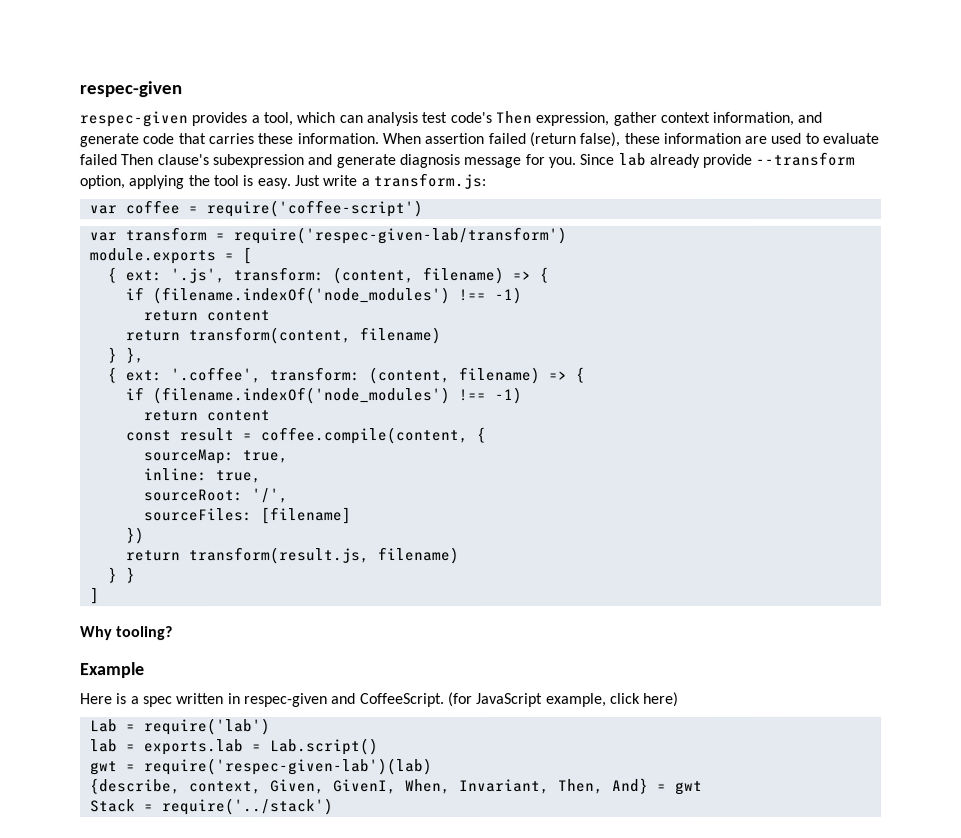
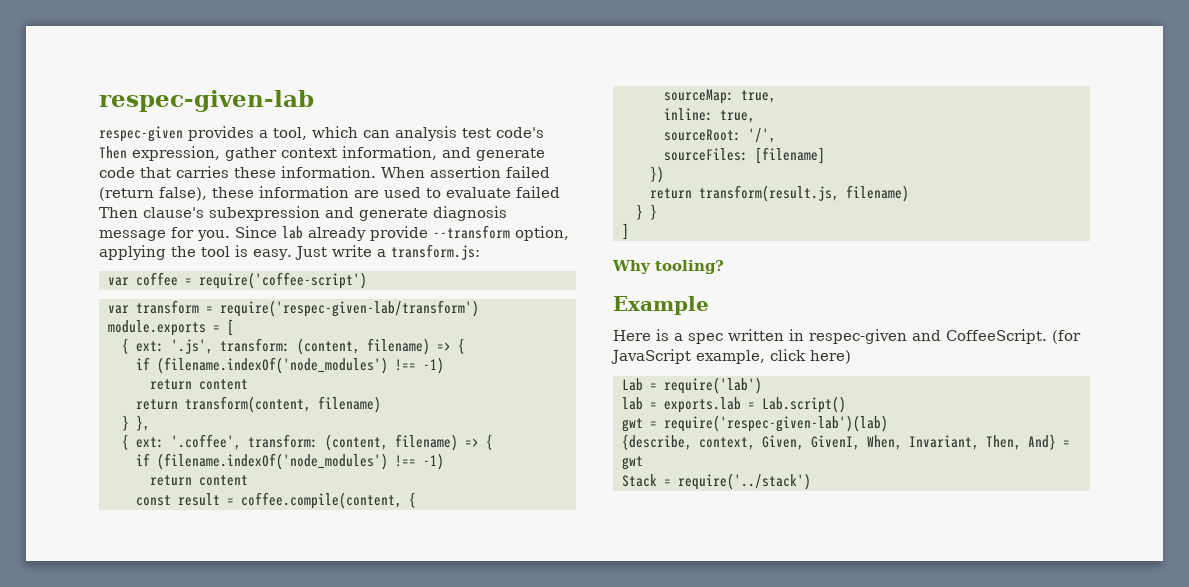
[79,81,182,98] respec-given -> [99,90,314,112] respec-given-lab

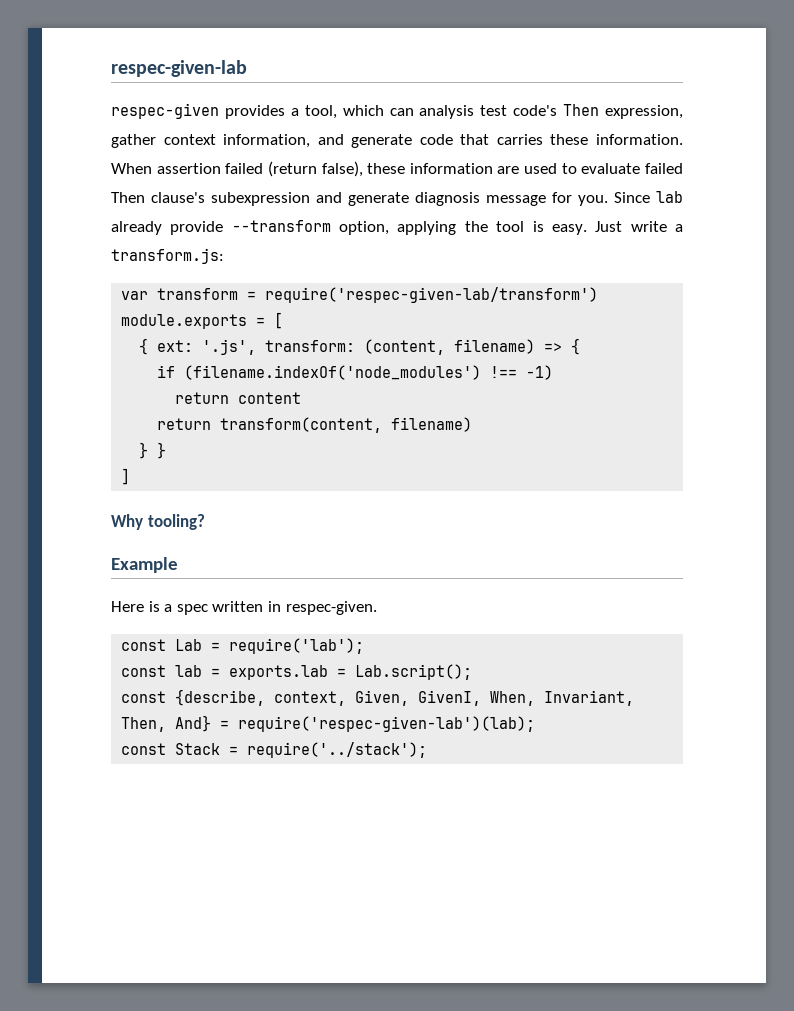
[107,272,367,289] // var coffee = require('coffee-script') -> (224, 256) none
[121,415,150,431] [121,434,493,451] [135,453,444,470] [149,475,248,486] [135,492,416,509] [663,89,776,104] [663,108,755,123] [663,128,776,143] [663,147,825,164] [649,166,664,183] [649,185,909,202] // } }, // { ext: '.coffee', transform: (content, filename) => { // if (filename.indexOf('node_modules') !== -1) // return content // const result = coffee.compile(content, { // sourceMap: true, // inline: true, // sourceRoot: '/', // sourceFiles: [filename] // }) // return transform(result.js, filename) -> (473, 424) none
[809,329,1081,344] [611,349,851,364] [621,377,762,394] [621,396,846,413] [621,415,888,432] respec-given and CoffeeScript. (for JavaScript example, click here) // Lab = require('lab') // lab = exports.lab = Lab.script() // gwt = require('respec-given-lab')(lab) // -> [285,601,377,615] [121,638,365,654] [121,664,473,680] [121,691,167,703] respec-given. // const Lab = require('lab'); // const lab = exports.lab = Lab.script(); // const
[621,456,643,470] gwt // -> [238,716,536,732] [121,743,167,755] require('respec-given-lab')(lab); // const
[677,473,811,490] require('../stack') -> [247,742,428,758] require('../stack');

